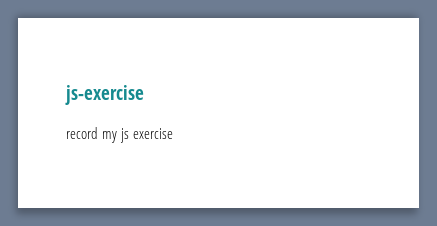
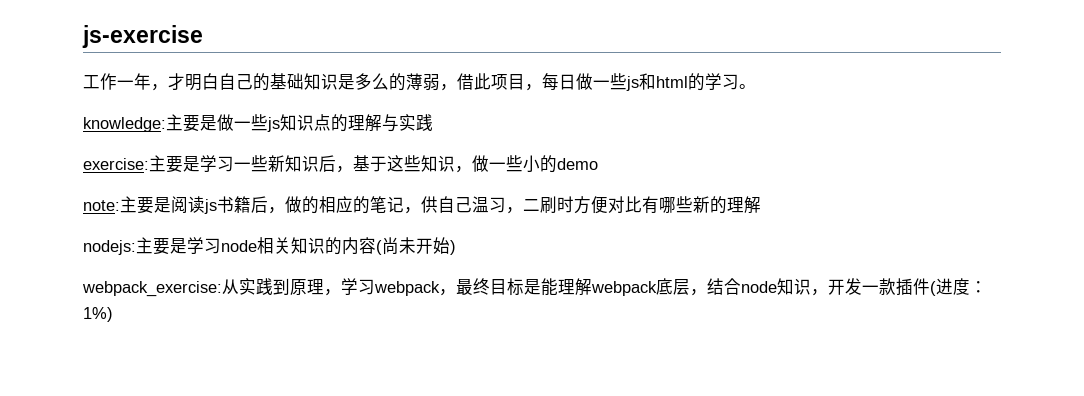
[66,127,174,143] record my js exercise -> [83,73,756,91] [83,114,433,132] [83,155,598,173] [83,196,761,214] [83,237,456,255] [82,278,987,297] [83,307,113,322] 工作一年，才明白自己的基础知识是多么的薄弱，借此项目，每日做一些js和html的学习。 // knowledge:主要是做一些js知识点的理解与实践 // exercise:主要是学习一些新知识后，基于这些知识，做一些小的demo // note:主要是阅读js书籍后，做的相应的笔记，供自己温习，二刷时方便对比有哪些新的理解 // nodejs:主要是学习node相关知识的内容(尚未开始) // webpack_exercise:从实践到原理，学习webpack，最终目标是能理解webpack底层，结合node知识，开发一款插件(进度：1%)

